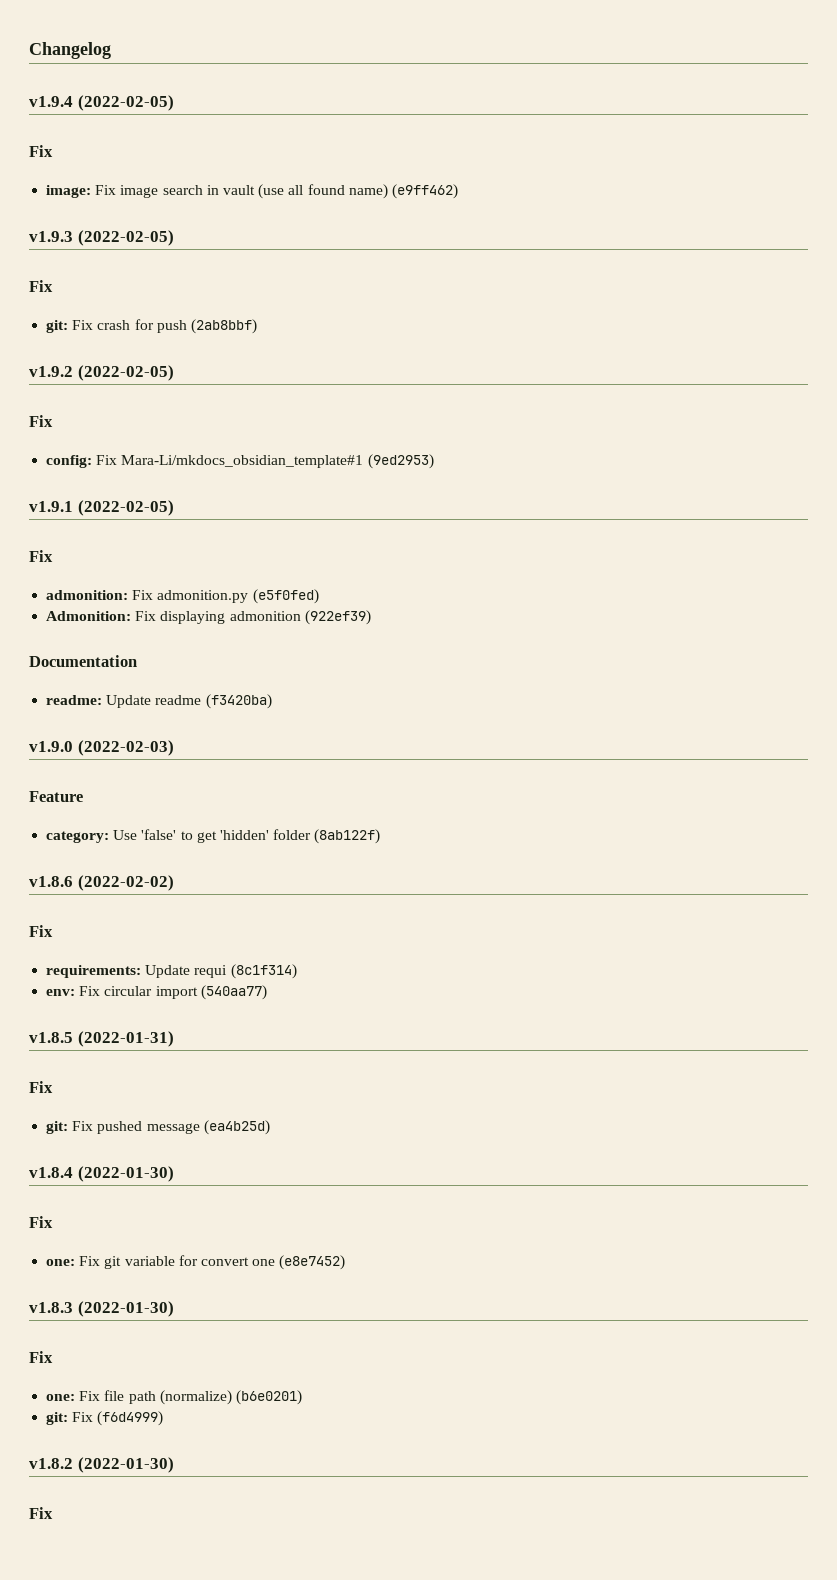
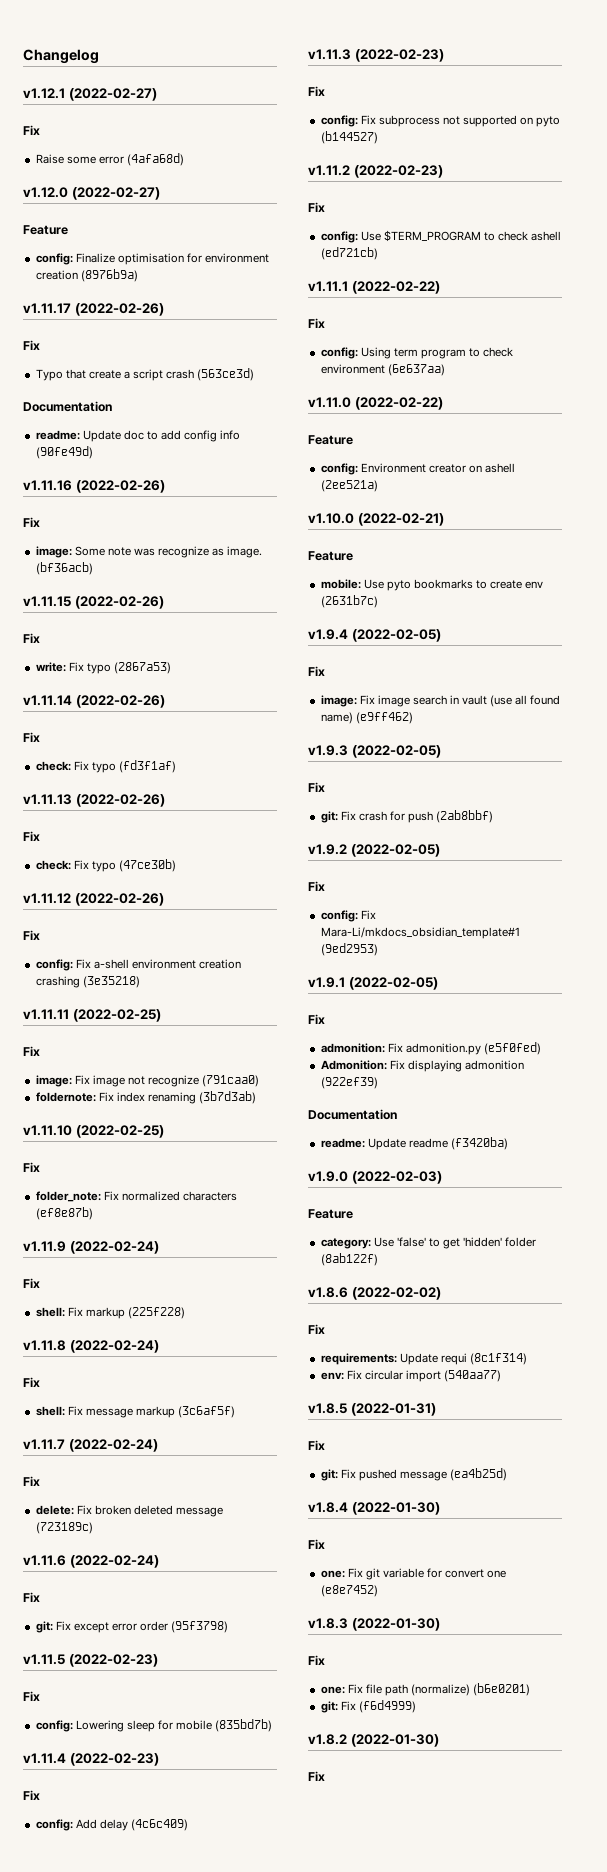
(111, 50) none -> [23,88,157,101] [23,125,40,135] [35,153,184,166] [23,187,160,200] [23,225,68,235] [35,253,270,265] [35,269,138,282] [23,303,164,316] [23,340,40,350] [35,368,255,381] [23,401,112,412] [35,430,241,442] [35,446,93,459] [23,480,165,493] [23,517,40,527] [35,546,263,558] [35,562,93,575] [23,596,164,609] [23,633,40,643] [35,662,171,674] [23,695,165,708] [23,732,40,742] [35,760,176,773] [23,794,165,807] [23,831,40,841] [35,859,176,872] [23,893,164,906] [23,930,40,940] [35,959,242,971] [35,976,140,988] [23,1009,161,1022] [23,1046,40,1056] [35,1075,260,1087] [35,1091,257,1104] [23,1125,164,1138] [23,1162,40,1172] [35,1191,237,1202] [35,1207,93,1220] [23,1241,159,1254] [23,1278,40,1288] [35,1307,185,1319] [23,1340,159,1353] [23,1377,40,1387] [35,1406,236,1418] [23,1439,158,1452] [23,1476,40,1486] [35,1505,224,1517] [35,1522,93,1534] [23,1555,159,1568] [23,1592,40,1602] [35,1621,229,1633] [23,1654,158,1667] [23,1691,40,1701] [35,1719,273,1732] [23,1753,159,1766] [23,1790,40,1800] [35,1819,188,1831] [308,49,444,62] [308,86,325,96] [320,115,561,127] [320,131,378,144] [308,165,443,178] [308,202,325,212] [320,230,562,243] [320,247,378,260] [308,281,440,294] [308,318,325,328] [320,347,514,359] [320,364,445,376] [308,397,443,410] [308,435,353,445] [320,463,516,475] [320,480,378,492] [308,513,444,526] [308,551,353,561] [320,579,544,591] [320,595,378,608] // v1.12.1 (2022-02-27) // Fix // Raise some error (4afa68d) // v1.12.0 (2022-02-27) // Feature // config: Finalize optimisation for environment creation (8976b9a) // v1.11.17 (2022-02-26) // Fix // Typo that create a script crash (563ce3d) // Documentation // readme: Update doc to add config info (90fe49d) // v1.11.16 (2022-02-26) // Fix // image: Some note was recognize as image. (bf36acb) // v1.11.15 (2022-02-26) // Fix // write: Fix typo (2867a53) // v1.11.14 (2022-02-26) // Fix // check: Fix typo (fd3f1af) // v1.11.13 (2022-02-26) // Fix // check: Fix typo (47ce30b) // v1.11.12 (2022-02-26) // Fix // config: Fix a-shell environment creation crashing (3e35218) // v1.11.11 (2022-02-25) // Fix // image: Fix image not recognize (791caa0) // foldernote: Fix index renaming (3b7d3ab) // v1.11.10 (2022-02-25) // Fix // folder_note: Fix normalized characters (ef8e87b) // v1.11.9 (2022-02-24) // Fix // shell: Fix markup (225f228) // v1.11.8 (2022-02-24) // Fix // shell: Fix message markup (3c6af5f) // v1.11.7 (2022-02-24) // Fix // delete: Fix broken deleted message (723189c) // v1.11.6 (2022-02-24) // Fix // git: Fix except error order (95f3798) // v1.11.5 (2022-02-23) // Fix // config: Lowering sleep for mobile (835bd7b) // v1.11.4 (2022-02-23) // Fix // config: Add delay (4c6c409) // v1.11.3 (2022-02-23) // Fix // config: Fix subprocess not supported on pyto (b144527) // v1.11.2 (2022-02-23) // Fix // config: Use $TERM_PROGRAM to check ashell (ed721cb) // v1.11.1 (2022-02-22) // Fix // config: Using term program to check environment (6e637aa) // v1.11.0 (2022-02-22) // Feature // config: Environment creator on ashell (2ee521a) // v1.10.0 (2022-02-21) // Feature // mobile: Use pyto bookmarks to create env (2631b7c)

